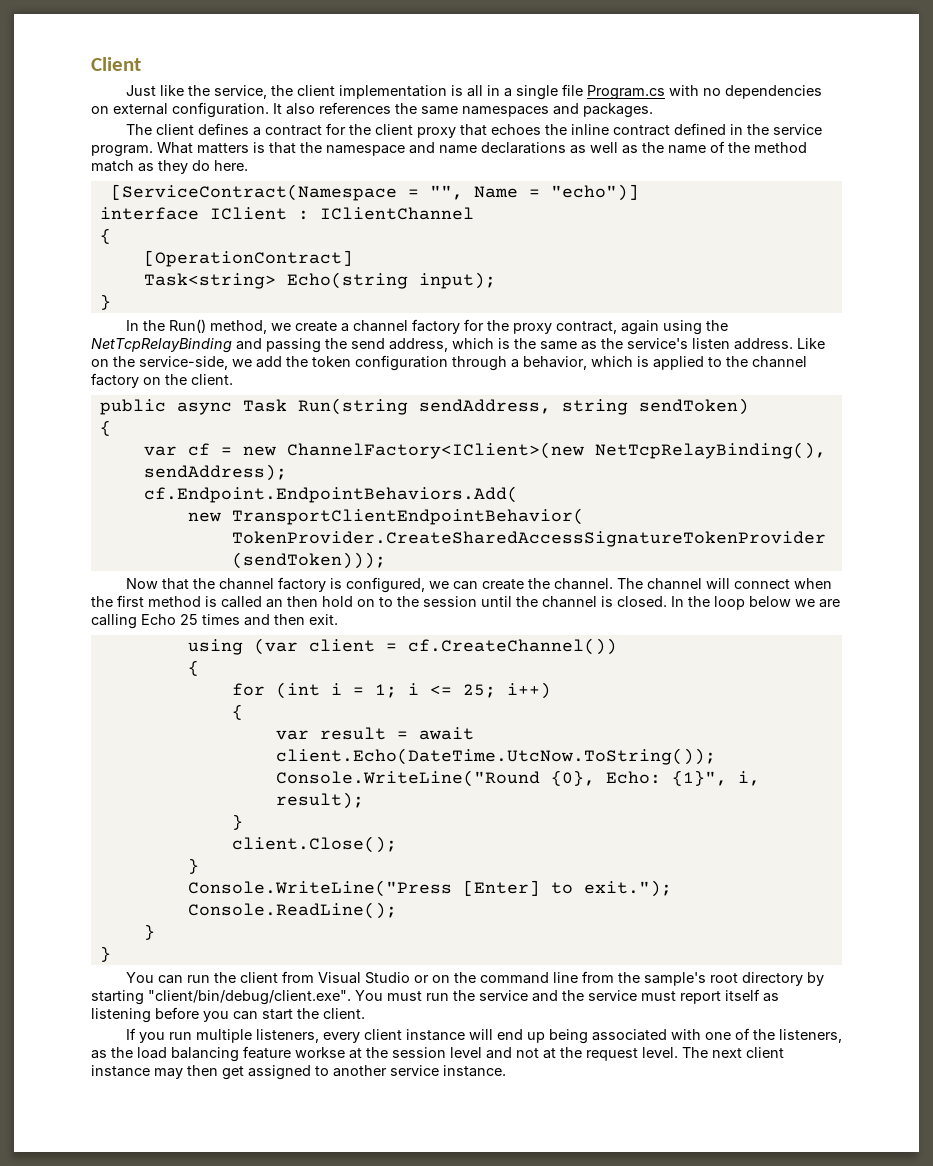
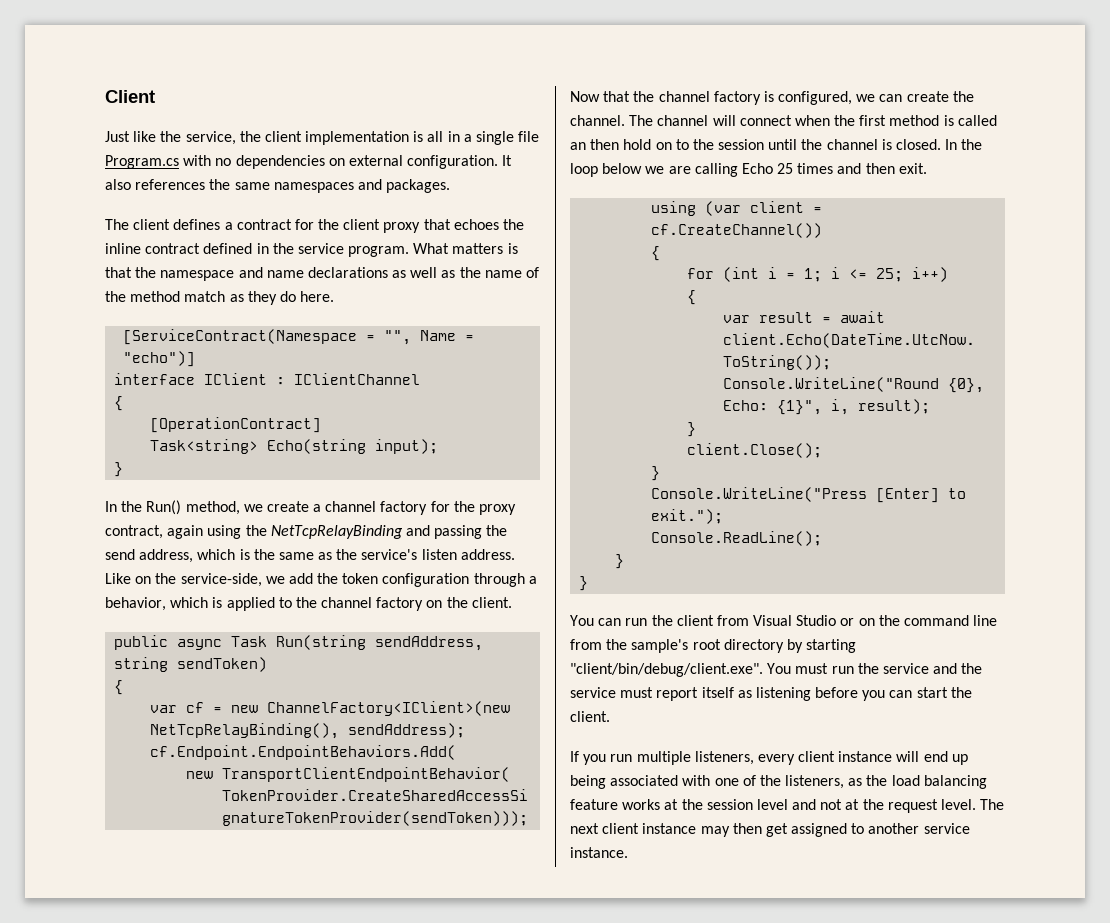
[295,1047,345,1058] workse -> [622,799,661,810] works

